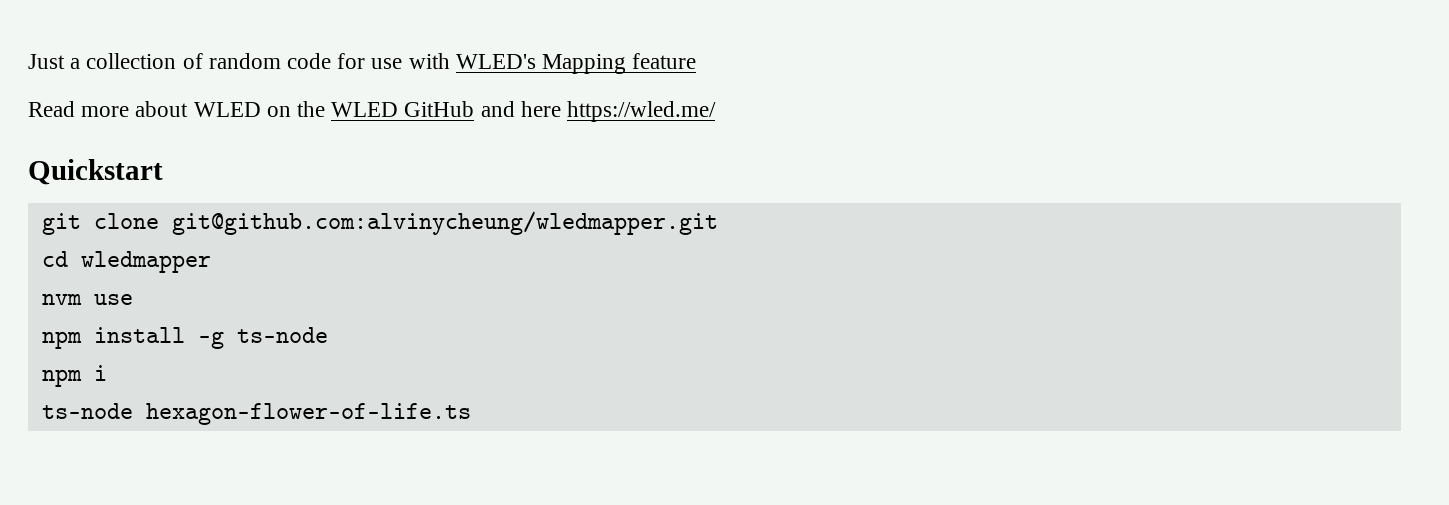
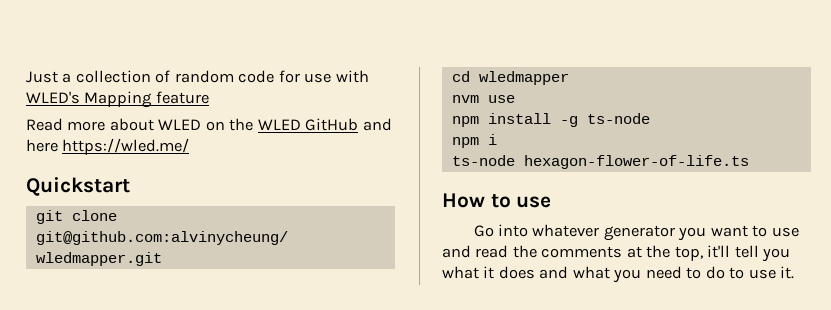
(471, 414) none -> [442,193,552,208] [473,224,799,241] [442,245,791,262] [442,266,795,283] // How to use // Go into whatever generator you want to use and read the comments at the top, it'll tell you what it does and what you need to do to use it.

